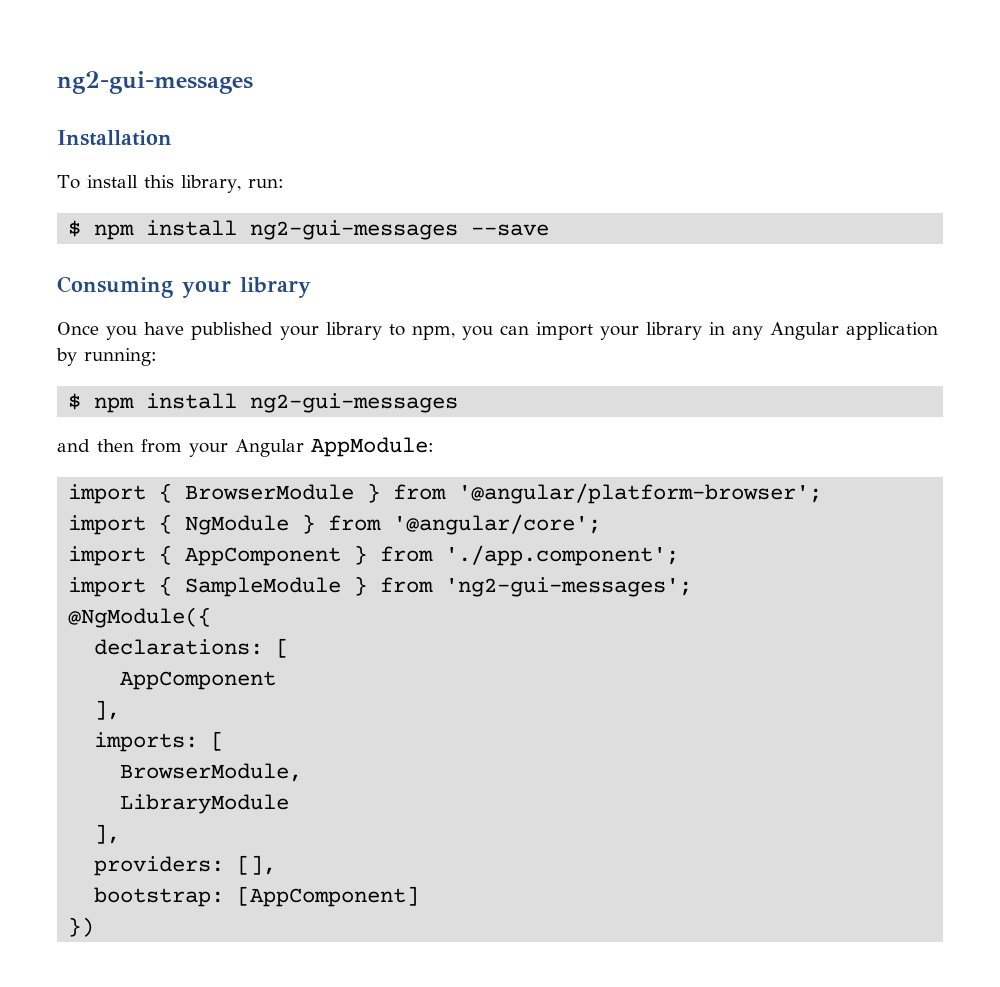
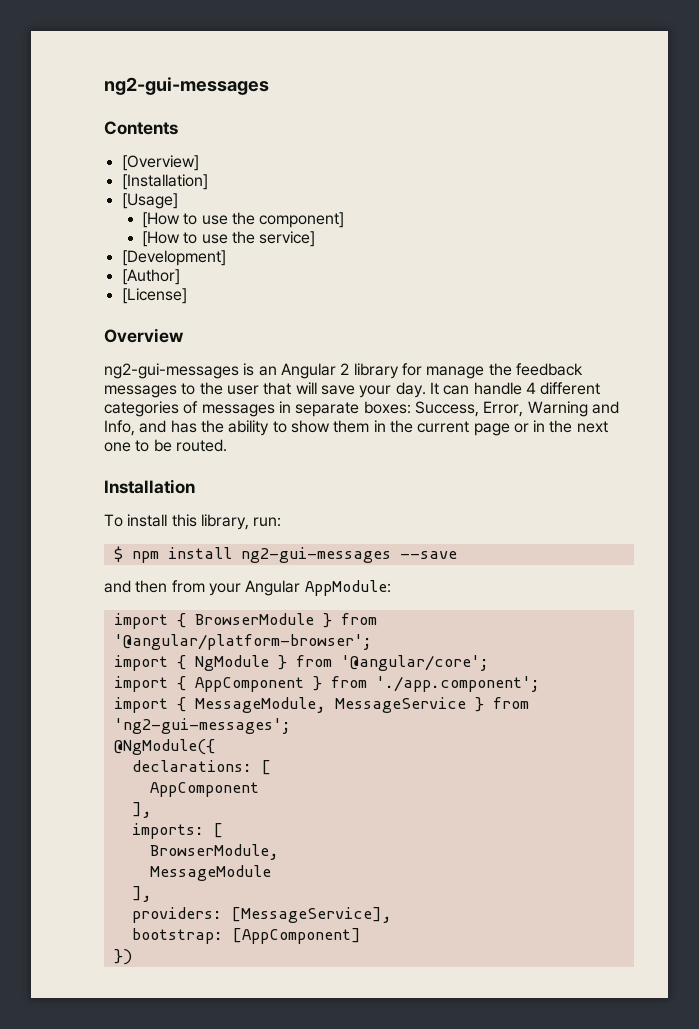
[57,71,253,94] ng2-gui-messages -> [104,77,269,95] [104,121,178,135] [121,155,199,171] [121,174,208,190] [121,193,178,209] [141,212,345,228] [141,231,316,247] [121,250,226,266] [121,269,180,285] [121,288,187,304] [104,328,184,343] [104,363,583,379] [104,382,601,398] [104,401,619,417] [104,420,608,436] [104,439,227,452] ng2-gui-messages // Contents // [Overview] // [Installation] // [Usage] // [How to use the component] // [How to use the service] // [Development] // [Author] // [License] // Overview // ng2-gui-messages is an Angular 2 library for manage the feedback messages to the user that will save your day. It can handle 4 different categories of messages in separate boxes: Success, Error, Warning and Info, and has the ability to show them in the current page or in the next one to be routed.
[57,276,311,298] [57,322,938,340] [56,348,157,366] [68,393,459,413] // Consuming your library // Once you have published your library to npm, you can import your library in any Angular application by running: // $ npm install ng2-gui-messages -> (457, 555) none
[185,577,342,597] SampleModule -> [194,697,466,713] MessageModule, MessageService
[120,794,290,814] LibraryModule -> [149,865,271,881] MessageModule
[237,855,277,875] [], -> [230,907,392,923] [MessageService],

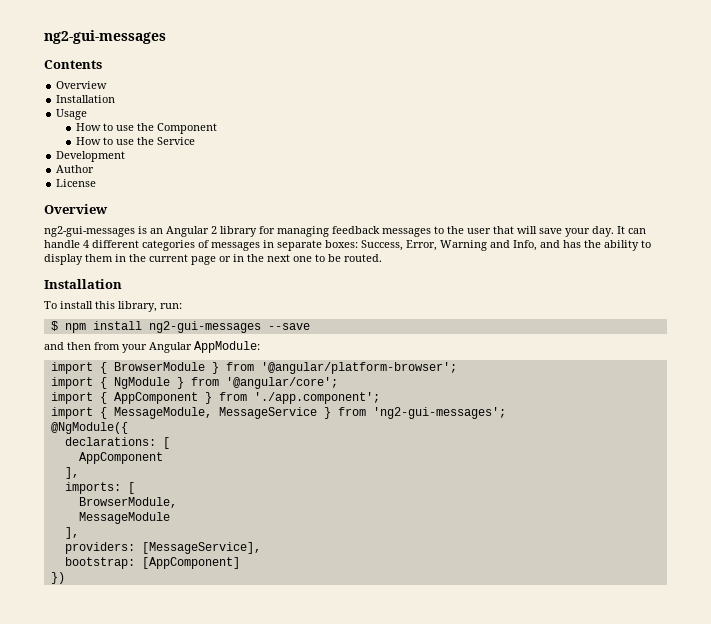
[121,155,199,171] [121,174,208,190] [121,193,178,209] [141,212,345,228] [141,231,316,247] [121,250,226,266] [121,269,180,285] [121,288,187,304] [Overview] // [Installation] // [Usage] // [How to use the component] // [How to use the service] // [Development] // [Author] // [License] -> [56,81,108,89] [56,95,116,103] [56,109,88,120] [76,123,218,134] [76,137,196,145] [56,151,126,162] [56,165,95,173] [56,179,97,187] Overview // Installation // Usage // How to use the Component // How to use the Service // Development // Author // License
[426,363,512,379] manage the -> [277,226,329,237] managing
[290,420,330,433] show -> [44,254,83,265] display

